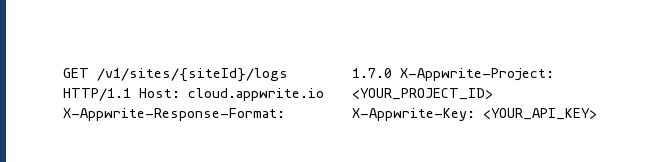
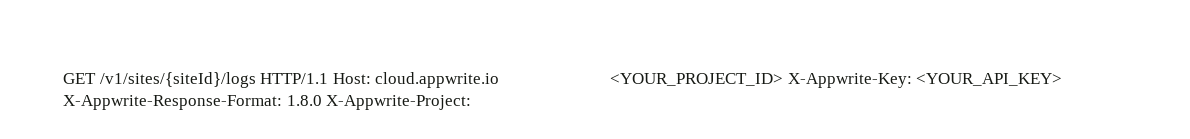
[352,68,392,78] 1.7.0 -> [286,95,322,106] 1.8.0

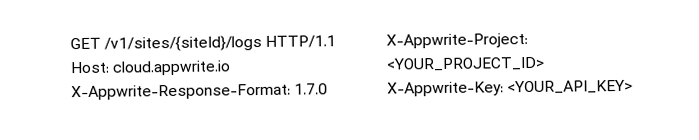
[286,95,322,106] 1.8.0 -> [294,83,329,95] 1.7.0

